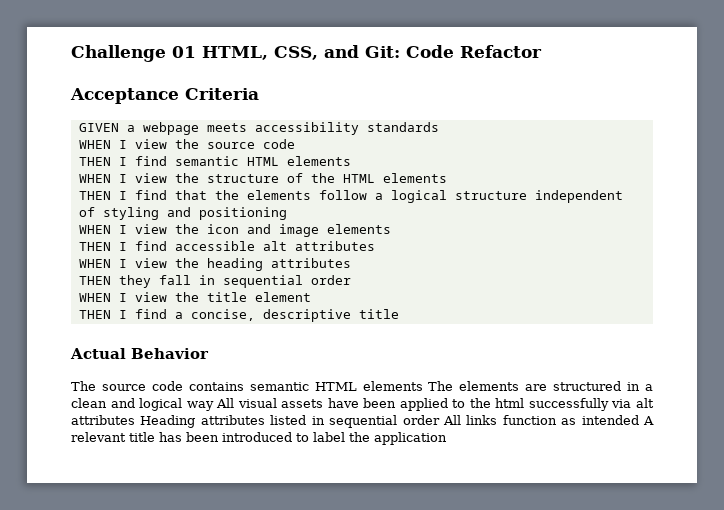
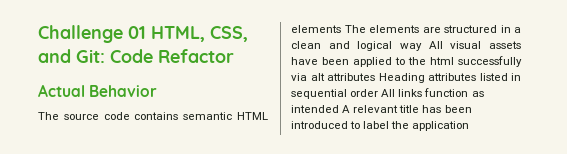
[70,88,259,104] [78,122,439,135] [78,139,295,149] [78,156,351,166] [78,173,447,183] [78,190,623,203] [78,207,287,220] [78,224,391,237] [78,241,375,251] [78,258,351,271] [78,275,351,288] [78,292,311,302] [78,309,399,322] // Acceptance Criteria // GIVEN a webpage meets accessibility standards // WHEN I view the source code // THEN I find semantic HTML elements // WHEN I view the structure of the HTML elements // THEN I find that the elements follow a logical structure independent of styling and positioning // WHEN I view the icon and image elements // THEN I find accessible alt attributes // WHEN I view the heading attributes // THEN they fall in sequential order // WHEN I view the title element // THEN I find a concise, descriptive title -> (234, 56) none

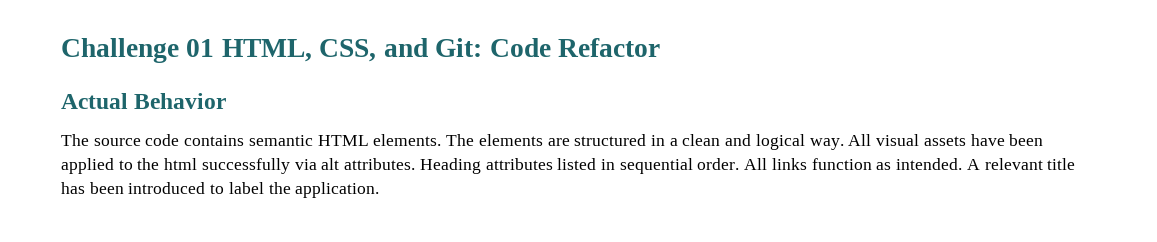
[291,25,341,33] elements -> [373,134,442,146] elements.
[400,43,422,51] way -> [809,138,844,150] way.
[327,73,375,81] attributes -> [344,158,416,170] attributes.
[350,89,379,97] order -> [697,158,740,170] order.
[291,105,339,113] intended -> [896,158,963,170] intended.
[412,121,470,131] application -> [295,182,380,198] application.

